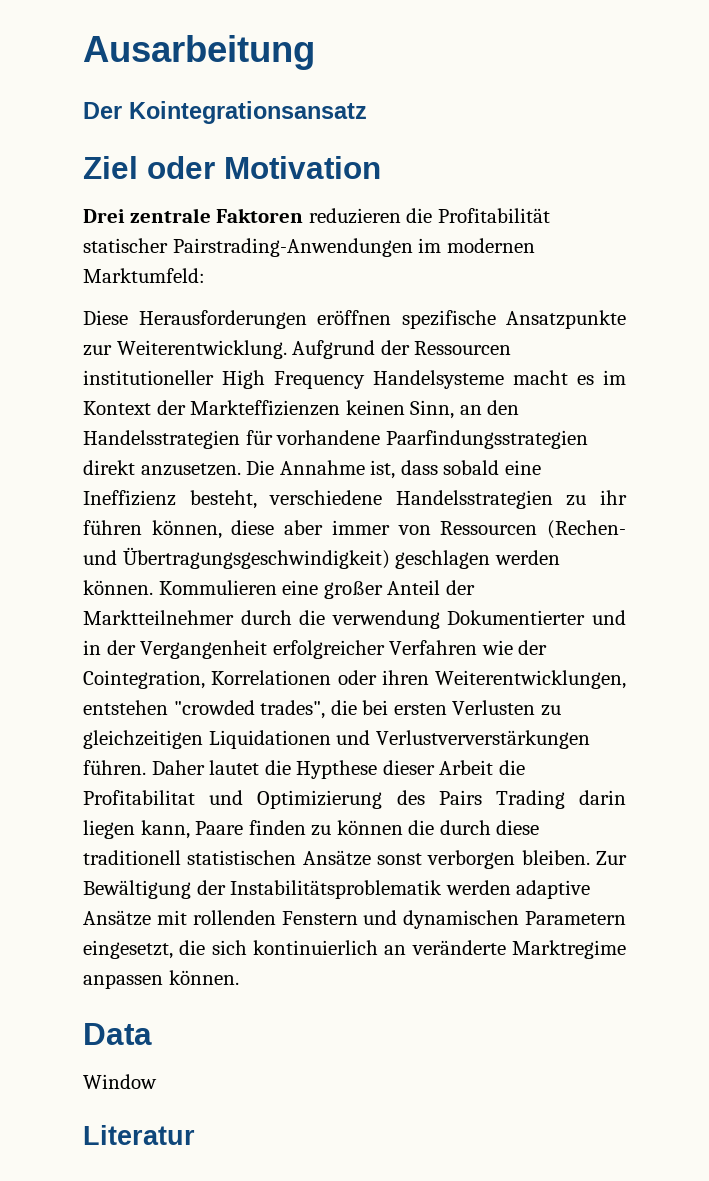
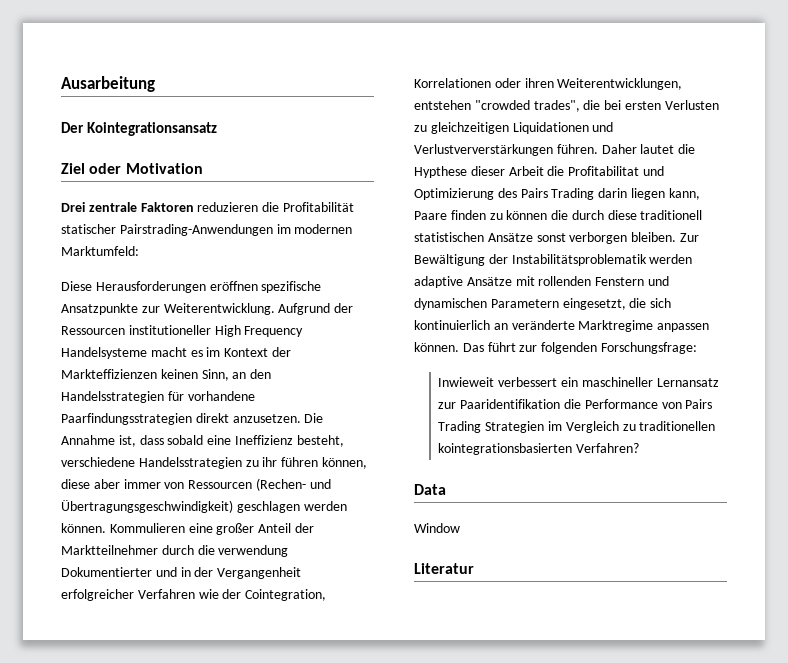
(239, 977) none -> [462,342,697,354] [438,377,719,387] [438,399,713,409] [438,421,716,433] [438,443,640,455] Das führt zur folgenden Forschungsfrage: // Inwieweit verbessert ein maschineller Lernansatz zur Paaridentifikation die Performance von Pairs Trading Strategien im Vergleich zu traditionellen kointegrationsbasierten Verfahren?

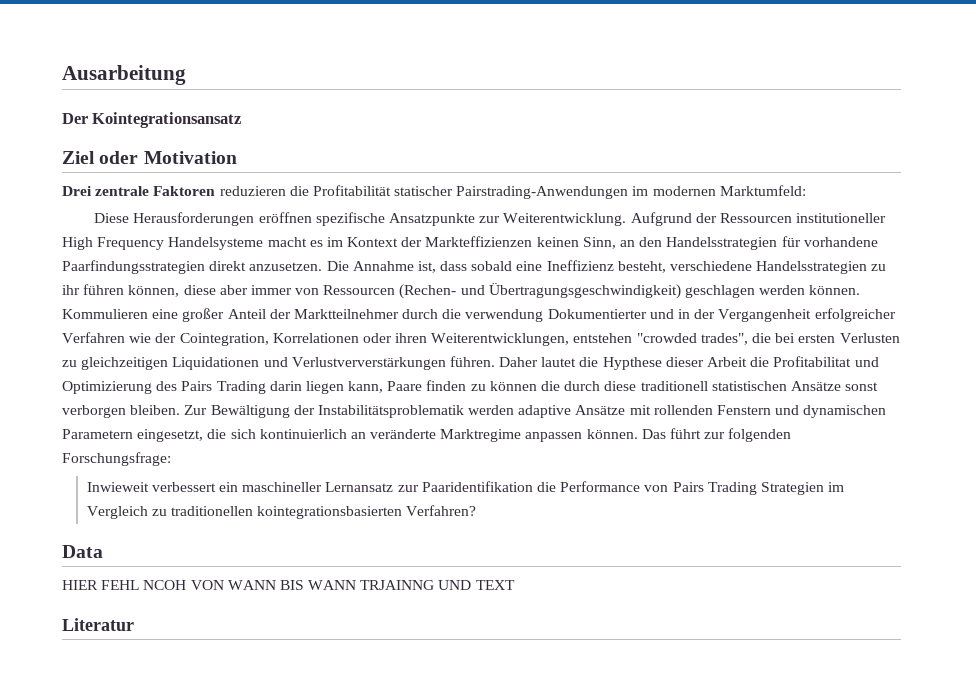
[414,523,460,533] Window -> [62,580,515,590] HIER FEHL NCOH VON WANN BIS WANN TRJAINNG UND TEXT

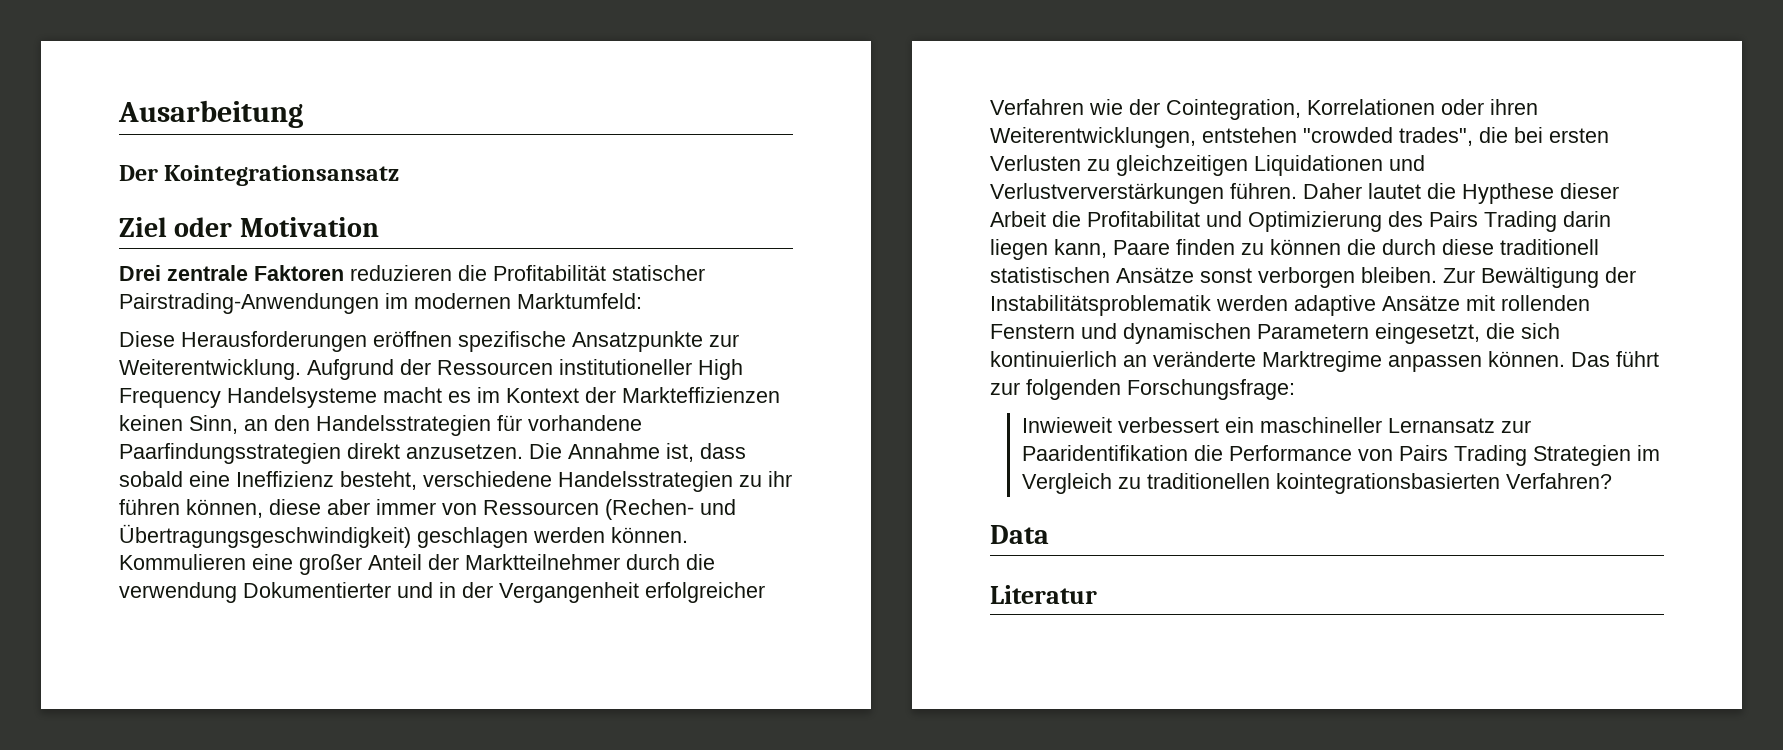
[62,580,515,590] // HIER FEHL NCOH VON WANN BIS WANN TRJAINNG UND TEXT -> (1049, 534) none

